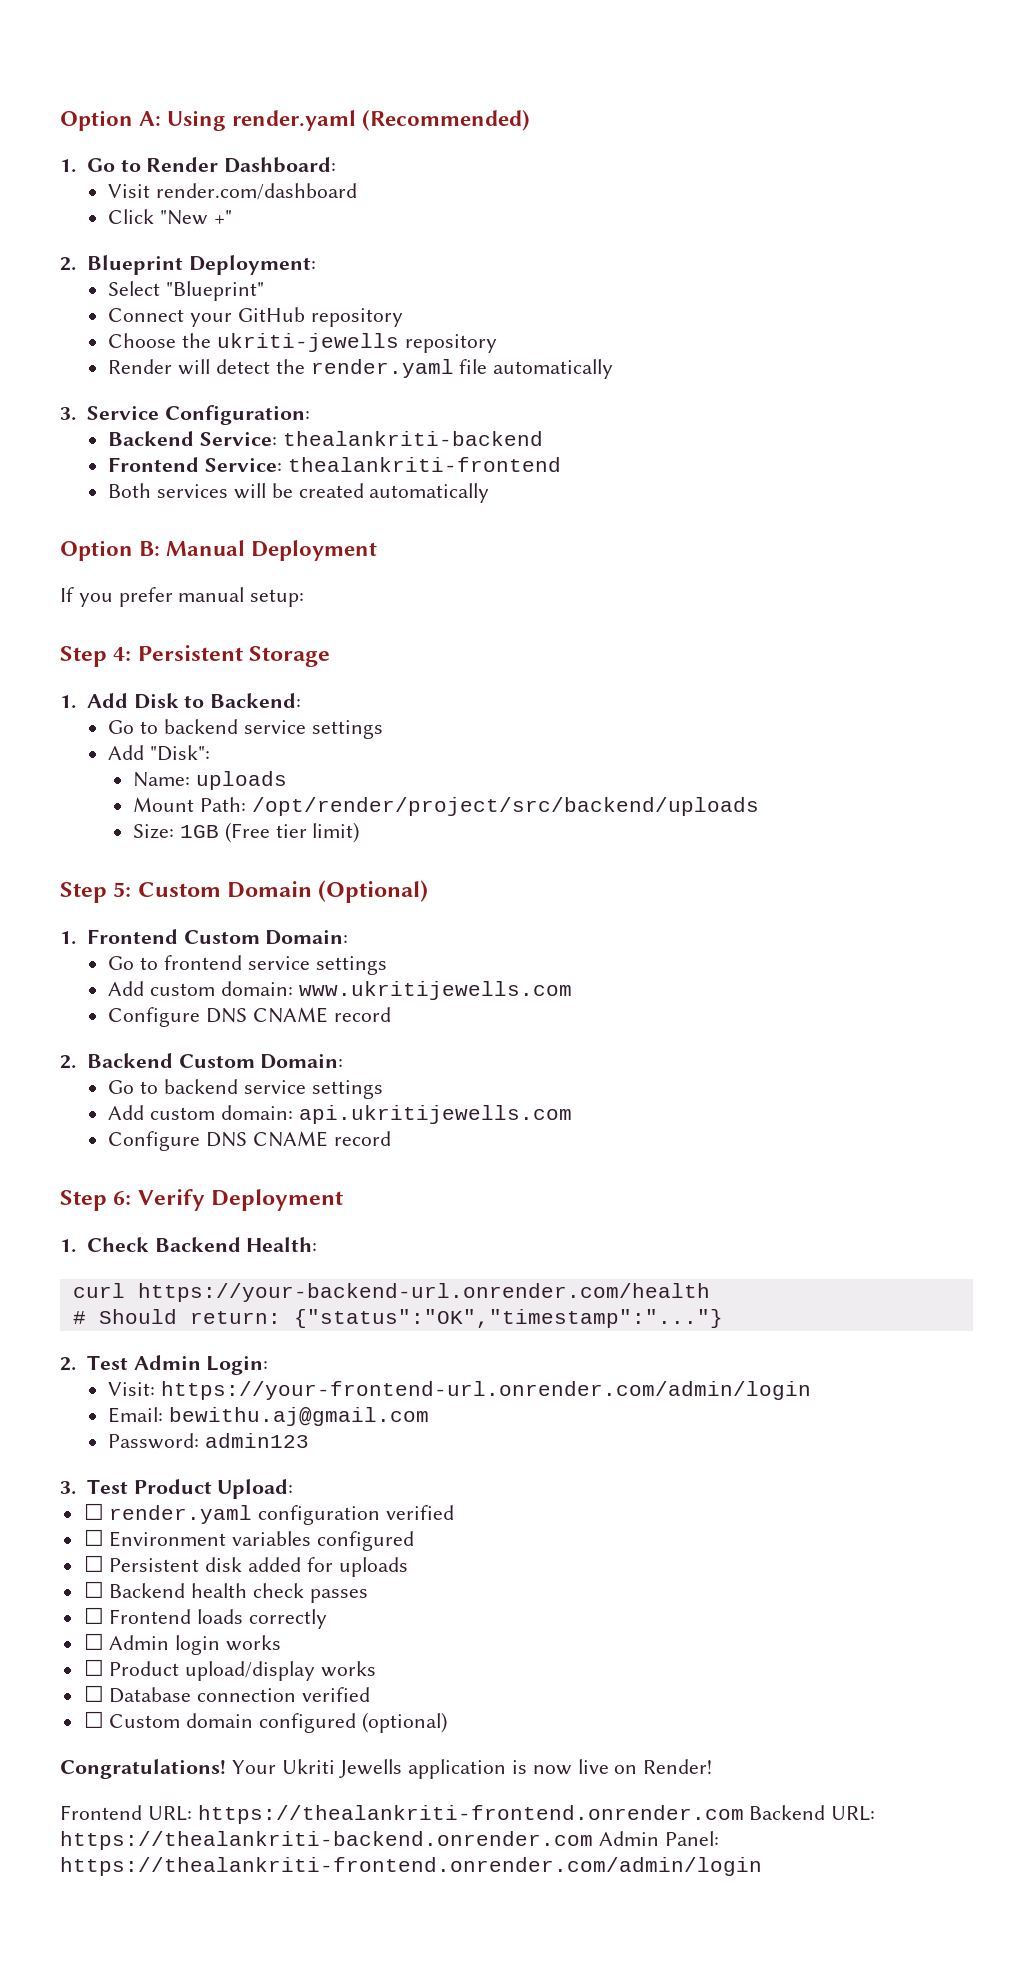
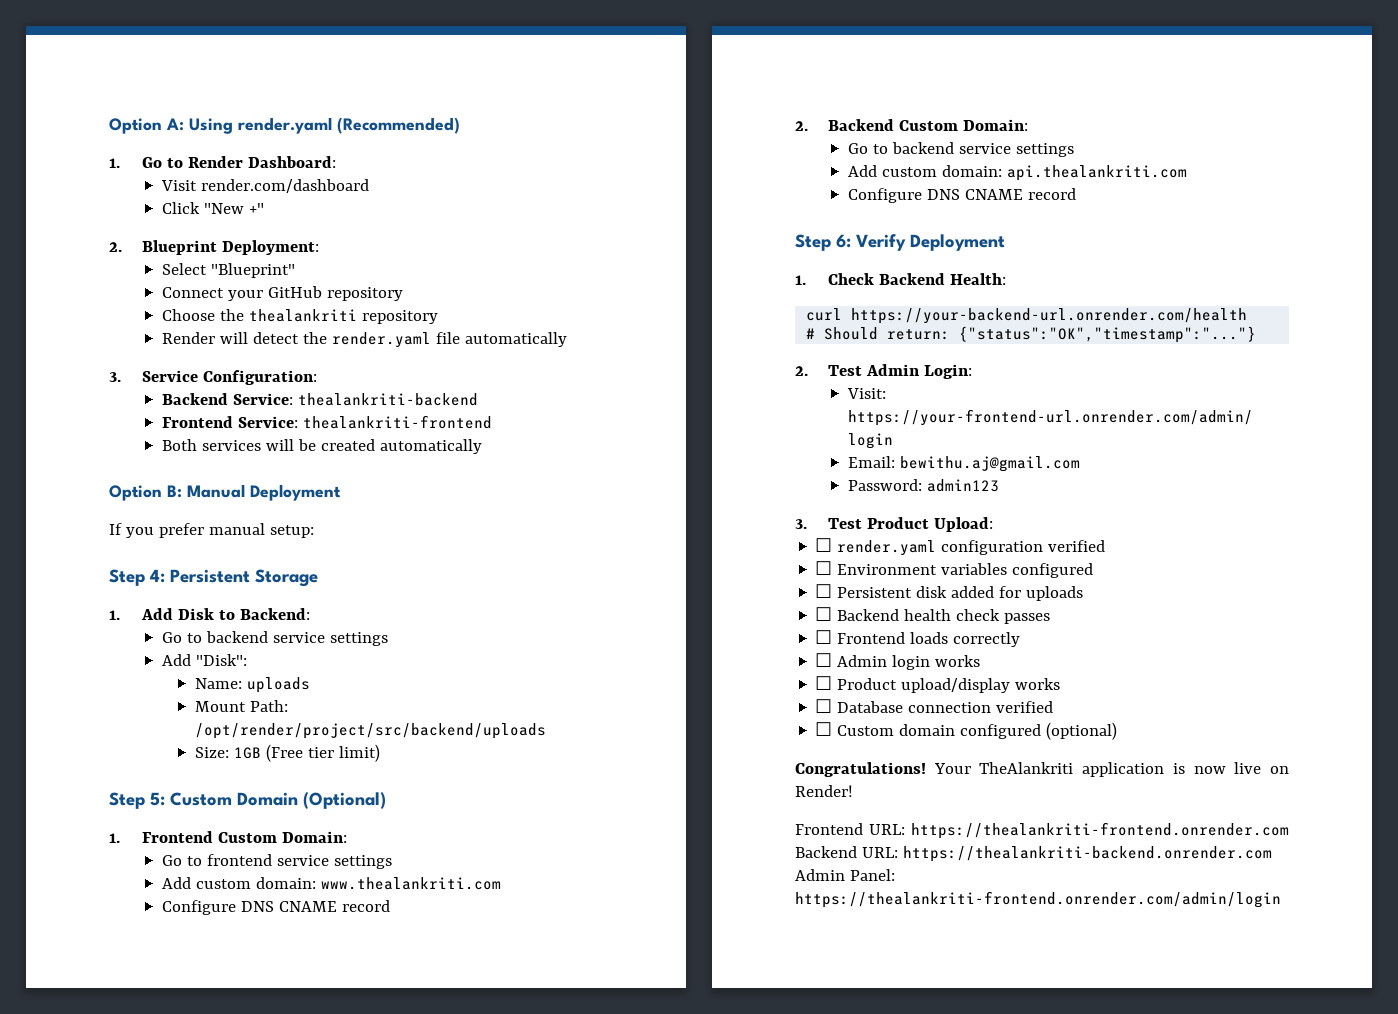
[216,333,399,352] ukriti-jewells -> [249,309,358,322] thealankriti
[298,981,572,1000] www.ukritijewells.com -> [321,877,502,890] www.thealankriti.com
[298,1105,572,1124] api.ukritijewells.com -> [1007,165,1188,181] api.thealankriti.com
[281,1759,403,1778] Ukriti Jewells -> [979,762,1074,774] TheAlankriti

